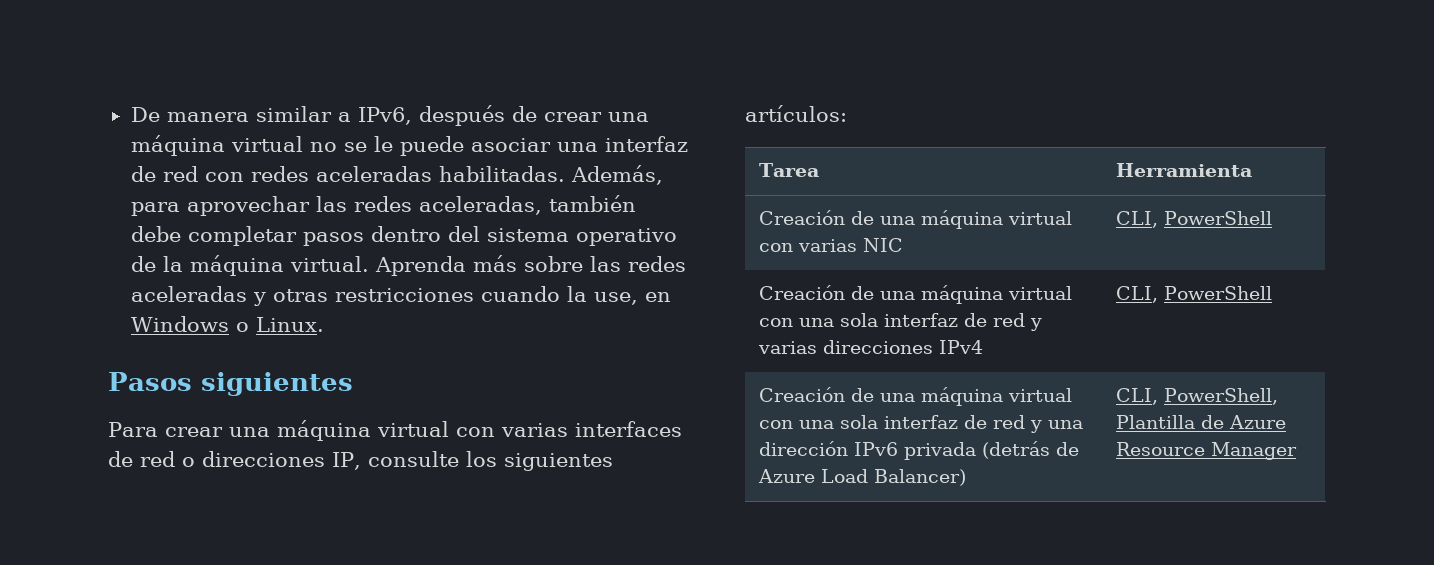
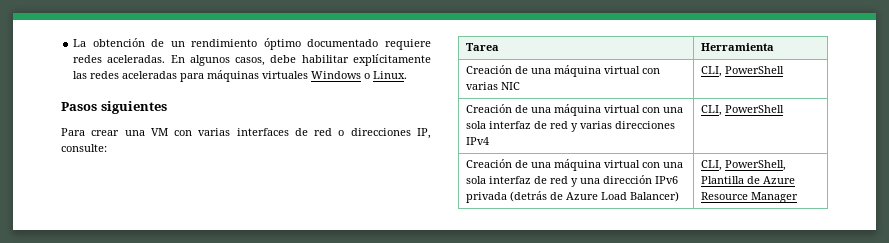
[130,105,649,126] [130,135,688,156] [130,165,663,185] [130,195,636,216] [130,226,677,246] [130,255,686,276] [130,286,671,306] De manera similar a IPv6, después de crear una máquina virtual no se le puede asociar una interfaz de red con redes aceleradas habilitadas. Además, para aprovechar las redes aceleradas, también debe completar pasos dentro del sistema operativo de la máquina virtual. Aprenda más sobre las redes aceleradas y otras restricciones cuando la use, en -> [73,38,431,50] [73,54,431,66] [73,70,309,82] La obtención de un rendimiento óptimo documentado requiere redes aceleradas. En algunos casos, debe habilitar explícitamente las redes aceleradas para máquinas virtuales
[276,420,449,441] máquina virtual -> [150,128,168,136] VM
[367,451,613,471] [745,105,847,122] consulte los siguientes artículos: -> [61,144,107,152] consulte:

